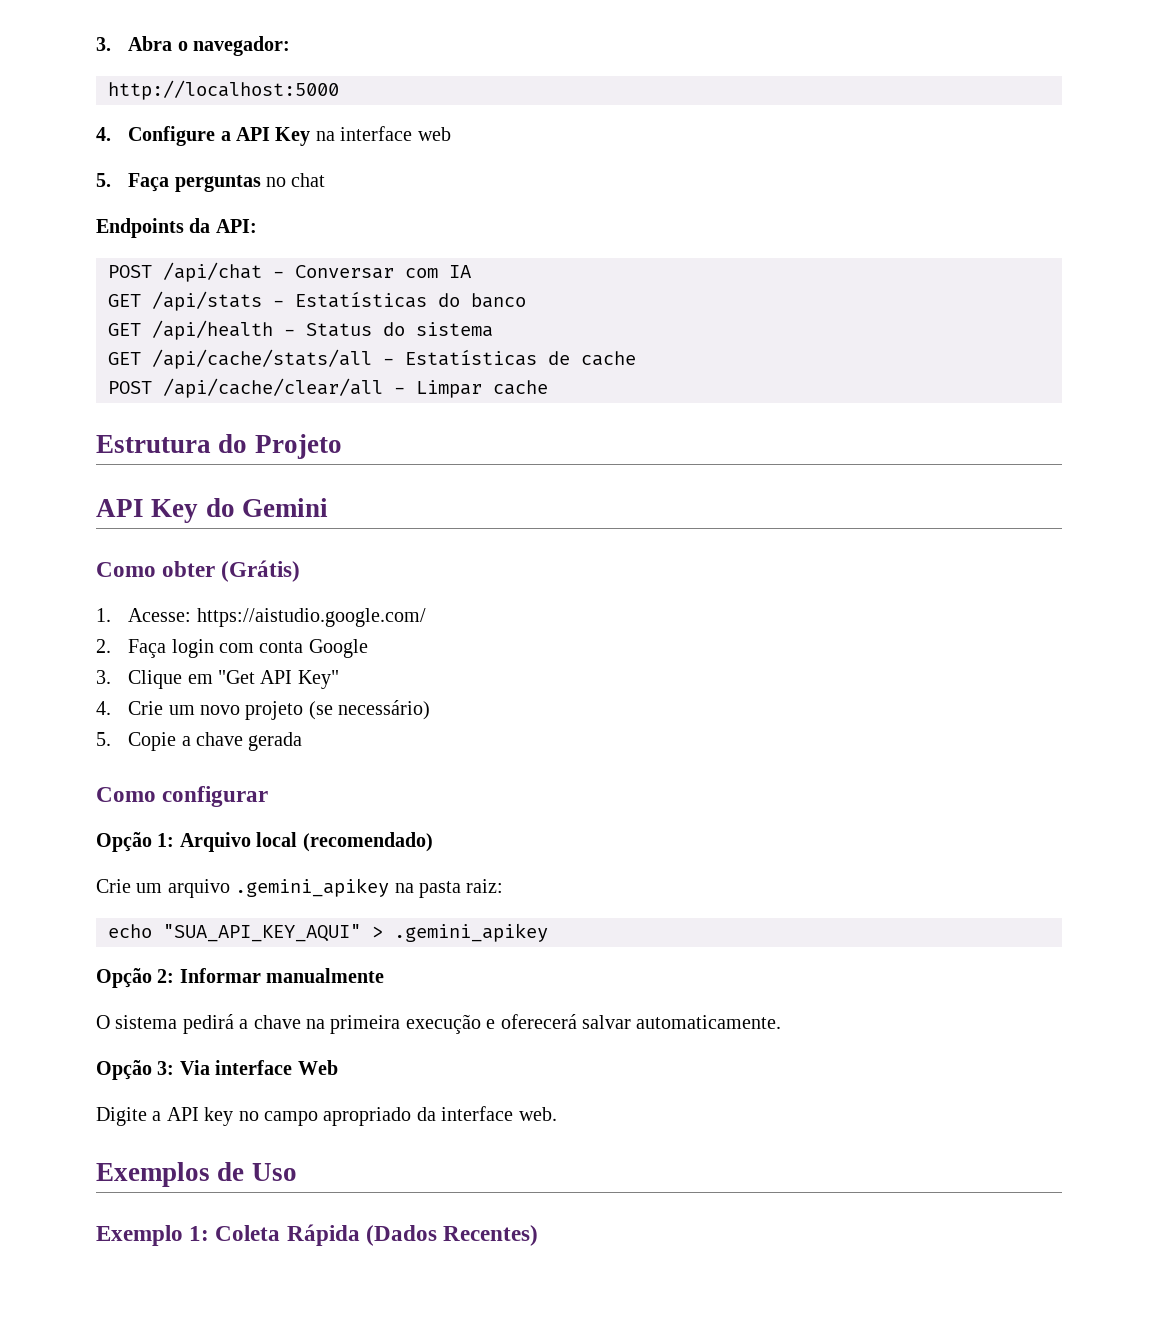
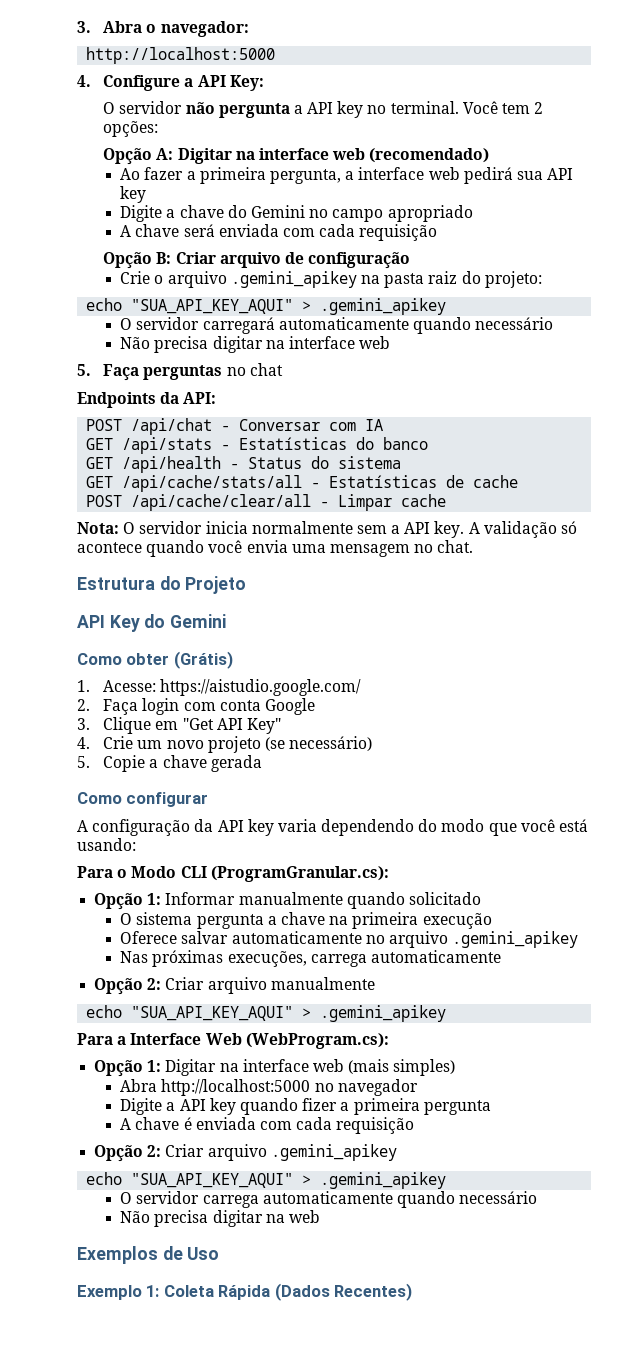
[275,127,311,146] Key -> [229,75,264,91] [103,101,544,118] [103,121,159,137] [103,148,490,165] [120,167,574,184] [120,186,147,203] [120,205,473,222] [120,224,438,241] [103,252,411,269] [120,271,542,288] [86,298,447,315] [120,317,554,334] [120,336,263,353] Key: // O servidor não pergunta a API key no terminal. Você tem 2 opções: // Opção A: Digitar na interface web (recomendado) // Ao fazer a primeira pergunta, a interface web pedirá sua API key // Digite a chave do Gemini no campo apropriado // A chave será enviada com cada requisição // Opção B: Criar arquivo de configuração // Crie o arquivo .gemini_apikey na pasta raiz do projeto: // echo "SUA_API_KEY_AQUI" > .gemini_apikey // O servidor carregará automaticamente quando necessário // Não precisa digitar
(548, 387) none -> [77,521,578,538] [77,540,474,557] // Nota: O servidor inicia normalmente sem a API key. A validação só acontece quando você envia uma mensagem no chat.
[96,832,433,852] [96,878,504,898] [108,923,548,942] [96,968,385,988] [96,1014,782,1034] [96,1060,338,1080] [96,1106,557,1126] Opção 1: Arquivo local (recomendado) // Crie um arquivo .gemini_apikey na pasta raiz: // echo "SUA_API_KEY_AQUI" > .gemini_apikey // Opção 2: Informar manualmente // O sistema pedirá a chave na primeira execução e oferecerá salvar automaticamente. // Opção 3: Via interface Web // Digite a API key no campo apropriado da interface web. -> [77,819,589,836] [77,838,136,851] [77,866,389,882] [94,892,481,910] [120,912,492,929] [120,931,579,948] [120,950,501,967] [94,977,375,995] [86,1005,447,1022] [77,1033,389,1049] [94,1059,456,1077] [120,1079,418,1096] [120,1098,491,1115] [120,1117,415,1134] [94,1144,397,1162] [86,1172,447,1189] [120,1191,538,1208] [120,1210,320,1227] A configuração da API key varia dependendo do modo que você está usando: // Para o Modo CLI (ProgramGranular.cs): // Opção 1: Informar manualmente quando solicitado // O sistema pergunta a chave na primeira execução // Oferece salvar automaticamente no arquivo .gemini_apikey // Nas próximas execuções, carrega automaticamente // Opção 2: Criar arquivo manualmente // echo "SUA_API_KEY_AQUI" > .gemini_apikey // Para a Interface Web (WebProgram.cs): // Opção 1: Digitar na interface web (mais simples) // Abra http://localhost:5000 no navegador // Digite a API key quando fizer a primeira pergunta // A chave é enviada com cada requisição // Opção 2: Criar arquivo .gemini_apikey // echo "SUA_API_KEY_AQUI" > .gemini_apikey // O servidor carrega automaticamente quando necessário // Não precisa digitar na web

